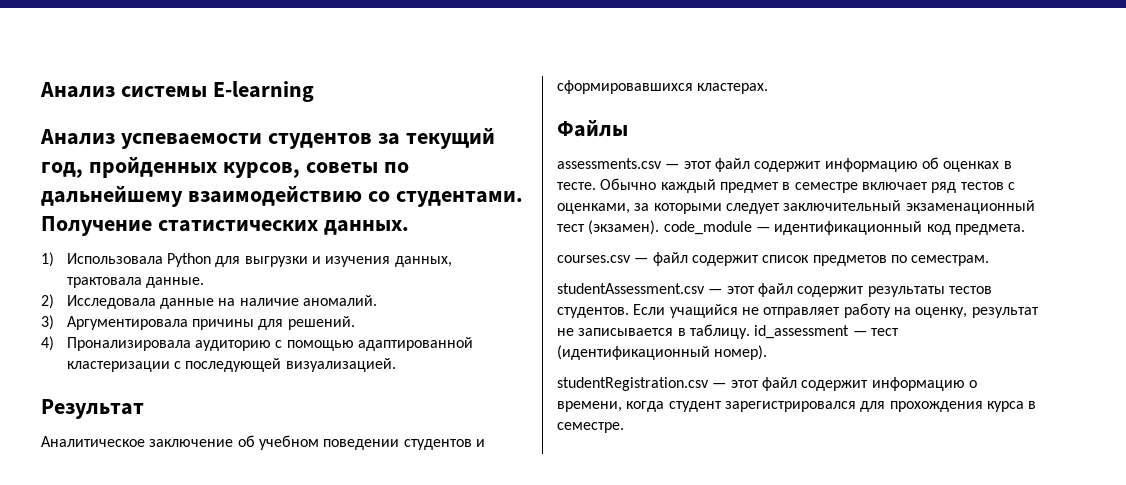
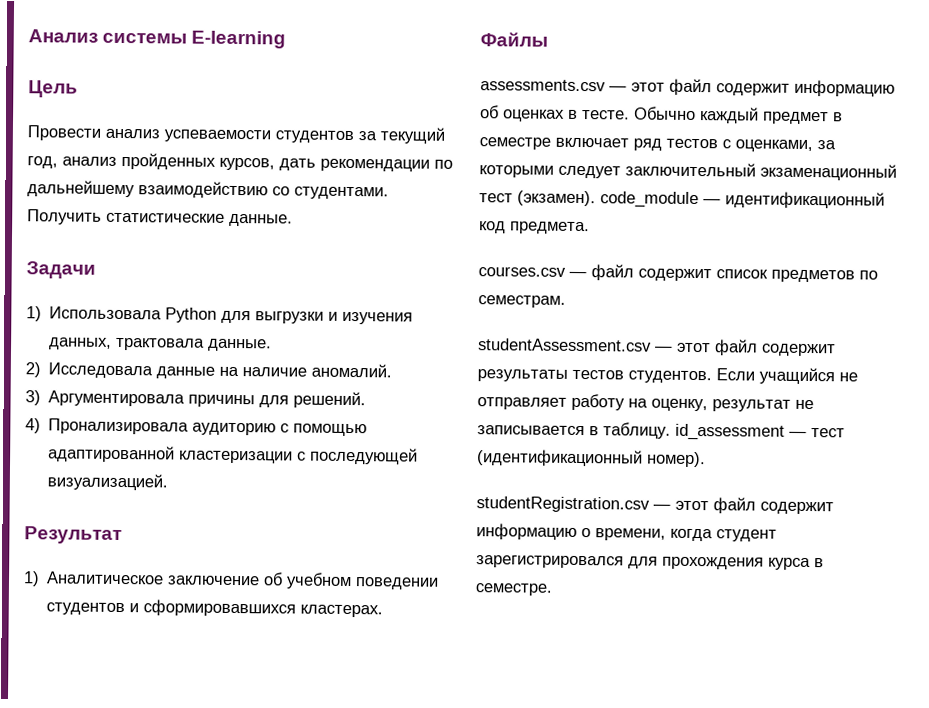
[40,129,115,145] Анализ -> [28,80,78,98] [27,125,160,141] Цель // Провести анализ
(83, 170) none -> [62,156,117,166] анализ
[305,162,378,173] советы -> [279,158,430,172] дать рекомендации
[41,216,409,236] Получение статистических данных. -> [27,209,293,227] [26,261,96,279] Получить статистические данные. // Задачи
(144, 409) none -> [23,571,40,587] 1)

